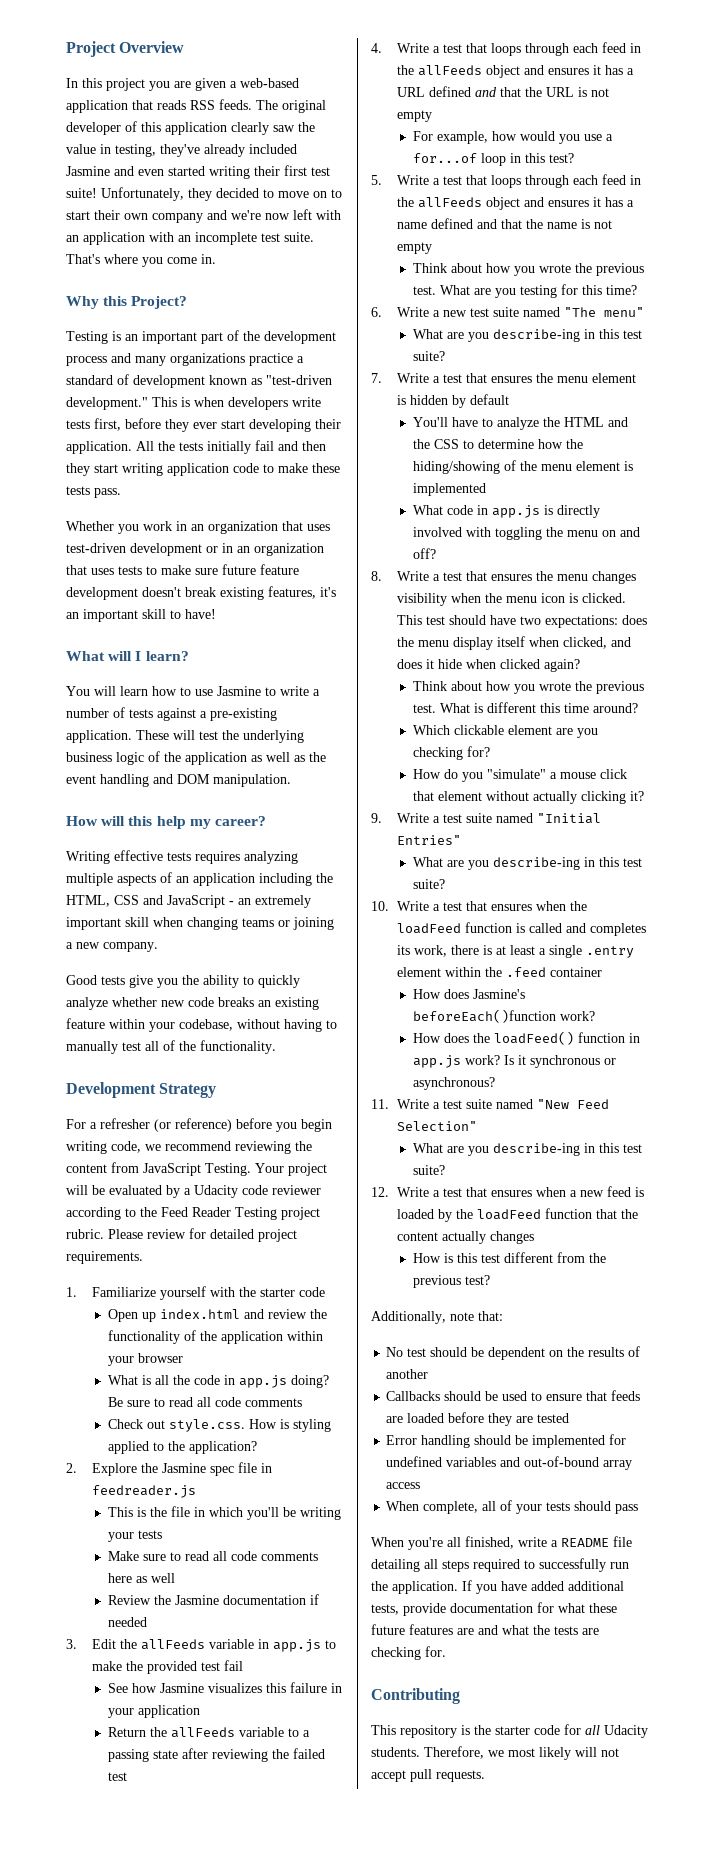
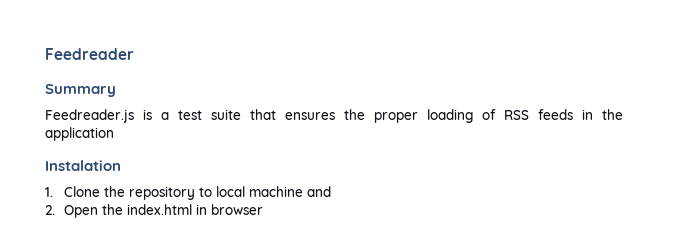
[66,41,185,57] [66,78,299,91] [66,99,326,113] [66,121,315,135] [66,144,297,157] [66,165,330,179] [66,187,342,201] [66,209,341,223] [66,232,314,245] [66,254,216,267] [66,296,188,309] [66,330,336,344] [66,353,304,366] [66,374,332,388] [66,397,321,410] [66,418,341,432] [66,440,326,454] [66,463,340,476] [66,486,121,498] [66,521,330,534] [66,543,324,556] [66,564,299,575] [66,586,336,600] [66,609,216,622] [66,651,189,661] [66,686,320,696] [66,707,277,721] [66,730,304,743] [66,751,326,765] [66,774,291,787] [66,816,266,829] [66,850,298,864] [66,872,333,886] [66,895,311,908] [66,917,334,930] [66,942,158,952] [66,975,300,988] [66,997,319,1010] [66,1018,337,1032] [66,1040,276,1054] [66,1082,217,1098] [66,1118,332,1132] [66,1141,312,1154] [66,1162,327,1176] [66,1185,321,1198] [66,1207,320,1220] [66,1228,297,1242] [66,1251,143,1264] [66,1286,326,1300] [107,1309,327,1322] [107,1330,323,1344] [107,1353,183,1366] [107,1375,329,1388] [107,1397,302,1407] [107,1419,331,1432] [107,1441,257,1454] [66,1462,273,1476] [92,1485,197,1498] [107,1506,341,1520] [107,1530,162,1542] [107,1551,318,1561] [107,1573,175,1583] [107,1594,319,1605] [107,1617,147,1627] [66,1639,337,1652] [92,1660,244,1674] [107,1682,342,1693] [107,1705,200,1718] [107,1727,310,1738] [107,1748,325,1762] [107,1772,127,1781] [371,42,642,56] [397,65,635,78] [397,86,610,97] [397,110,433,122] [412,131,613,144] [412,153,574,166] [371,174,642,188] [397,197,635,210] [397,218,613,229] [397,242,433,254] [412,263,644,276] [412,284,637,298] [371,307,645,317] [412,329,642,342] [412,351,445,361] [371,373,637,383] [397,394,510,408] [412,417,628,430] [412,439,583,449] [412,460,633,474] [412,483,486,496] [412,505,600,518] [412,527,640,540] [412,548,436,559] [371,571,637,584] [397,593,627,606] [397,615,648,628] [397,636,632,650] [397,659,581,672] [412,681,644,694] [412,702,638,713] [412,725,598,738] [412,746,490,760] [412,769,627,782] [412,791,644,804] [371,813,602,824] [397,835,462,845] [412,857,642,870] [412,879,445,889] [371,901,588,911] [397,922,647,936] [397,945,635,958] [397,967,603,977] [412,989,525,999] [412,1009,595,1023] [412,1031,640,1045] [412,1055,616,1068] [412,1077,495,1090] [371,1099,610,1109] [397,1121,478,1131] [412,1143,642,1156] [412,1165,445,1175] [371,1186,645,1197] [397,1208,639,1222] [397,1231,535,1244] [412,1252,606,1263] [412,1275,490,1288] [371,1311,503,1324] [386,1346,641,1360] [386,1369,429,1379] [386,1390,641,1401] [386,1412,570,1426] [386,1434,627,1448] [386,1456,633,1470] [386,1482,421,1489] [386,1500,639,1514] [371,1536,632,1550] [371,1558,629,1572] [371,1580,624,1594] [371,1602,617,1616] [371,1624,599,1635] [371,1646,446,1660] [371,1688,460,1704] [371,1724,648,1738] [371,1746,619,1760] [371,1769,485,1782] Project Overview // In this project you are given a web-based application that reads RSS feeds. The original developer of this application clearly saw the value in testing, they've already included Jasmine and even started writing their first test suite! Unfortunately, they decided to move on to start their own company and we're now left with an application with an incomplete test suite. That's where you come in. // Why this Project? // Testing is an important part of the development process and many organizations practice a standard of development known as "test-driven development." This is when developers write tests first, before they ever start developing their application. All the tests initially fail and then they start writing application code to make these tests pass. // Whether you work in an organization that uses test-driven development or in an organization that uses tests to make sure future feature development doesn't break existing features, it's an important skill to have! // What will I learn? // You will learn how to use Jasmine to write a number of tests against a pre-existing application. These will test the underlying business logic of the application as well as the event handling and DOM manipulation. // How will this help my career? // Writing effective tests requires analyzing multiple aspects of an application including the HTML, CSS and JavaScript - an extremely important skill when changing teams or joining a new company. // Good tests give you the ability to quickly analyze whether new code breaks an existing feature within your codebase, without having to manually test all of the functionality. // Development Strategy // For a refresher (or reference) before you begin writing code, we recommend reviewing the content from JavaScript Testing. Your project will be evaluated by a Udacity code reviewer according to the Feed Reader Testing project rubric. Please review for detailed project requirements. // 1. Familiarize yourself with the starter code // Open up index.html and review the functionality of the application within your browser // What is all the code in app.js doing? Be sure to read all code comments // Check out style.css. How is styling applied to the application? // 2. Explore the Jasmine spec file in feedreader.js // This is the file in which you'll be writing your tests // Make sure to read all code comments here as well // Review the Jasmine documentation if needed // 3. Edit the allFeeds variable in app.js to make the provided test fail // See how Jasmine visualizes this failure in your application // Return the allFeeds variable to a passing state after reviewing the failed test // 4. Write a test that loops through each feed in the allFeeds object and ensures it has a URL defined and that the URL is not empty // For example, how would you use a for...of loop in this test? // 5. Write a test that loops through each feed in the allFeeds object and ensures it has a name defined and that the name is not empty // Think about how you wrote the previous test. What are you testing for this time? // 6. Write a new test suite named "The menu" // What are you describe-ing in this test suite? // 7. Write a test that ensures the menu element is hidden by default // You'll have to analyze the HTML and the CSS to determine how the hiding/showing of the menu element is implemented // What code in app.js is directly involved with toggling the menu on and off? // 8. Write a test that ensures the menu changes visibility when the menu icon is clicked. This test should have two expectations: does the menu display itself when clicked, and does it hide when clicked again? // Think about how you wrote the previous test. What is different this time around? // Which clickable element are you checking for? // How do you "simulate" a mouse click that element without actually clicking it? // 9. Write a test suite named "Initial Entries" // What are you describe-ing in this test suite? // 10. Write a test that ensures when the loadFeed function is called and completes its work, there is at least a single .entry element within the .feed container // How does Jasmine's beforeEach()function work? // How does the loadFeed() function in app.js work? Is it synchronous or asynchronous? // 11. Write a test suite named "New Feed Selection" // What are you describe-ing in this test suite? // 12. Write a test that ensures when a new feed is loaded by the loadFeed function that the content actually changes // How is this test different from the previous test? // Additionally, note that: // No test should be dependent on the results of another // Callbacks should be used to ensure that feeds are loaded before they are tested // Error handling should be implemented for undefined variables and out-of-bound array access // When complete, all of your tests should pass // When you're all finished, write a README file detailing all steps required to successfully run the application. If you have added additional tests, provide documentation for what these future features are and what the tests are checking for. // Contributing // This repository is the starter code for all Udacity students. Therefore, we most likely will not accept pull requests. -> [45,48,134,60] [45,84,116,97] [45,109,623,123] [45,127,114,141] [45,160,121,171] [45,186,331,200] [45,204,263,218] Feedreader // Summary // Feedreader.js is a test suite that ensures the proper loading of RSS feeds in the application // Instalation // 1. Clone the repository to local machine and // 2. Open the index.html in browser

